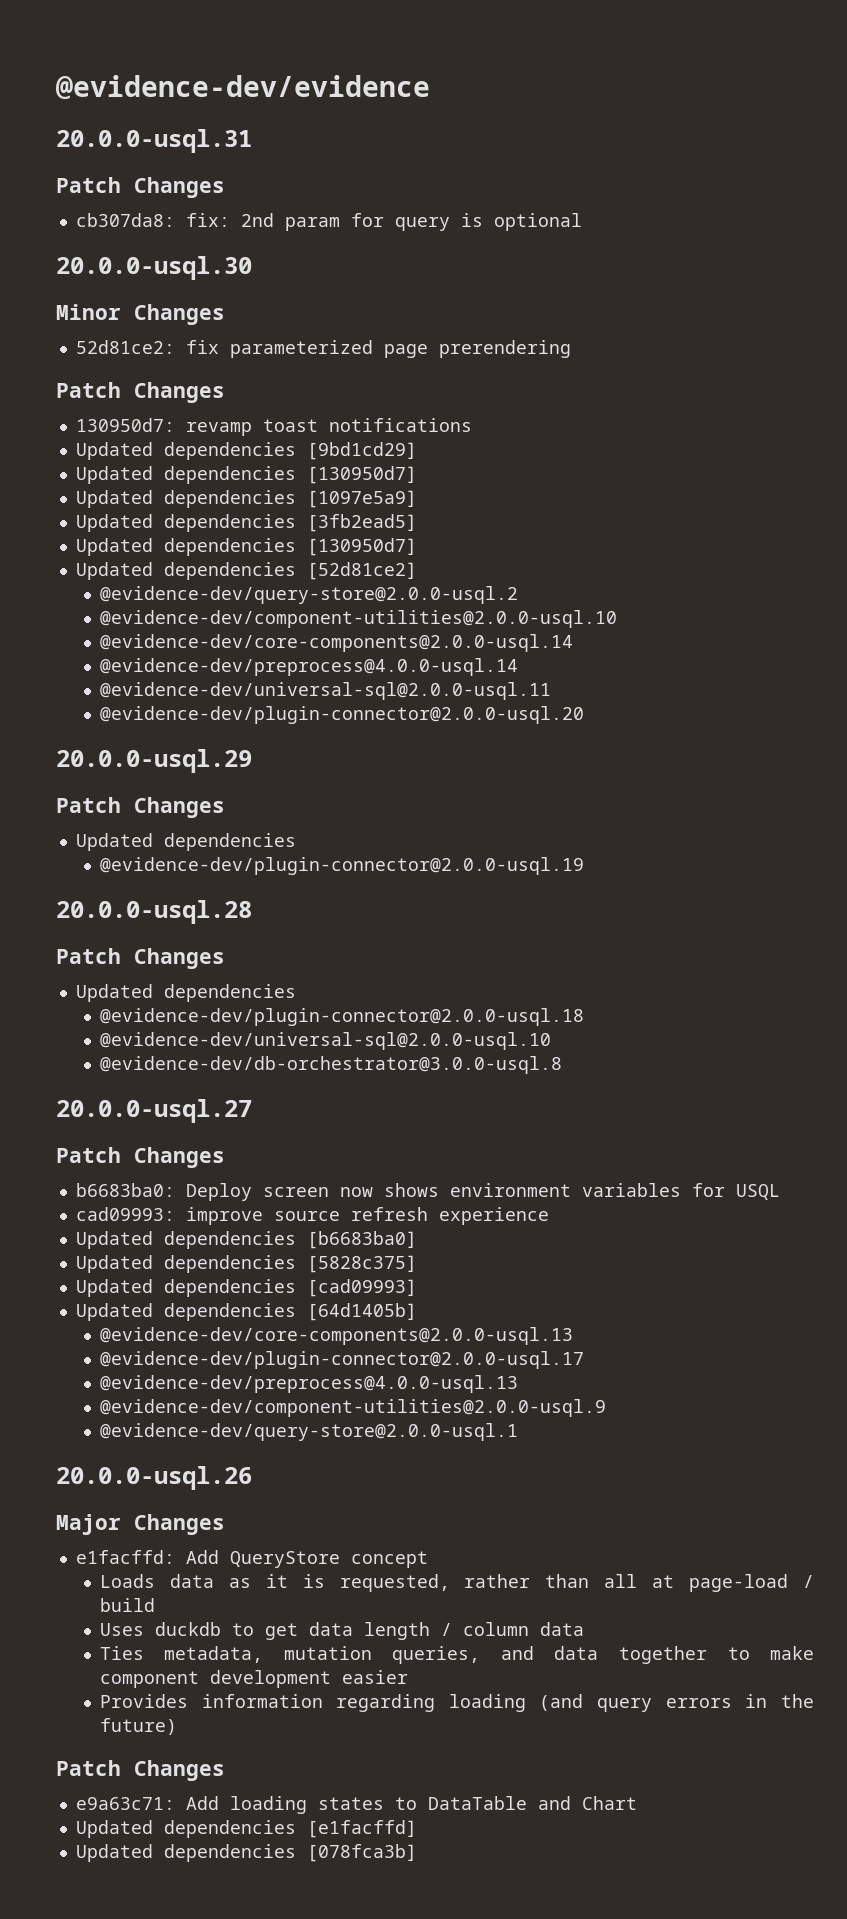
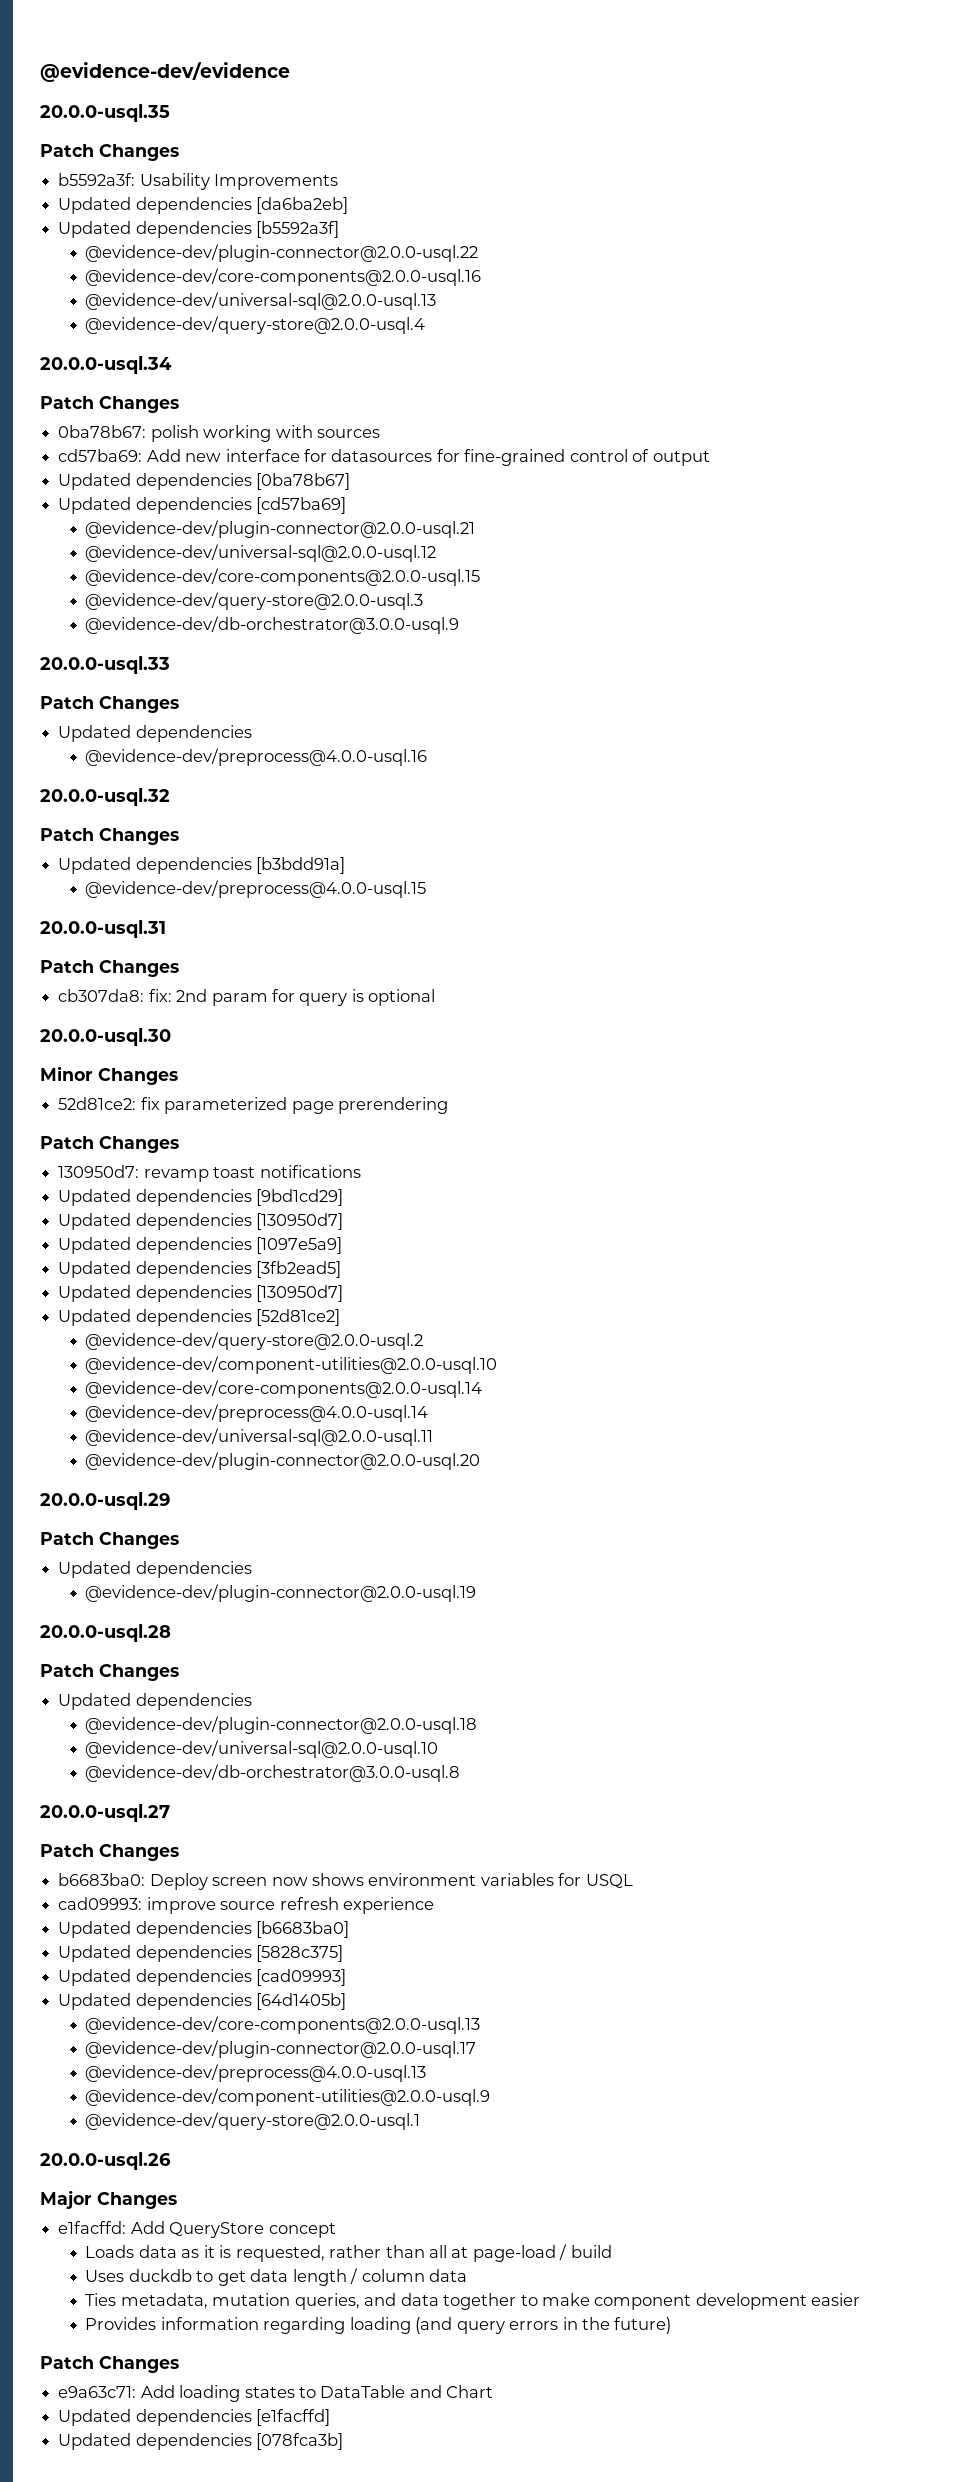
(430, 87) none -> [40,104,170,122] [40,144,179,161] [58,173,339,190] [58,197,349,214] [58,221,340,238] [85,244,479,262] [85,268,482,286] [85,292,437,310] [85,316,426,334] [40,356,172,374] [40,396,179,413] [58,425,380,442] [58,449,710,466] [58,473,351,490] [58,497,347,514] [85,520,476,538] [85,544,437,562] [85,568,481,586] [85,592,424,610] [85,616,460,634] [40,656,170,674] [40,696,179,713] [58,725,252,742] [85,748,428,766] [40,788,170,806] [40,828,179,845] [58,857,346,874] [85,880,427,898] // 20.0.0-usql.35 // Patch Changes // b5592a3f: Usability Improvements // Updated dependencies [da6ba2eb] // Updated dependencies [b5592a3f] // @evidence-dev/plugin-connector@2.0.0-usql.22 // @evidence-dev/core-components@2.0.0-usql.16 // @evidence-dev/universal-sql@2.0.0-usql.13 // @evidence-dev/query-store@2.0.0-usql.4 // 20.0.0-usql.34 // Patch Changes // 0ba78b67: polish working with sources // cd57ba69: Add new interface for datasources for fine-grained control of output // Updated dependencies [0ba78b67] // Updated dependencies [cd57ba69] // @evidence-dev/plugin-connector@2.0.0-usql.21 // @evidence-dev/universal-sql@2.0.0-usql.12 // @evidence-dev/core-components@2.0.0-usql.15 // @evidence-dev/query-store@2.0.0-usql.3 // @evidence-dev/db-orchestrator@3.0.0-usql.9 // 20.0.0-usql.33 // Patch Changes // Updated dependencies // @evidence-dev/preprocess@4.0.0-usql.16 // 20.0.0-usql.32 // Patch Changes // Updated dependencies [b3bdd91a] // @evidence-dev/preprocess@4.0.0-usql.15

